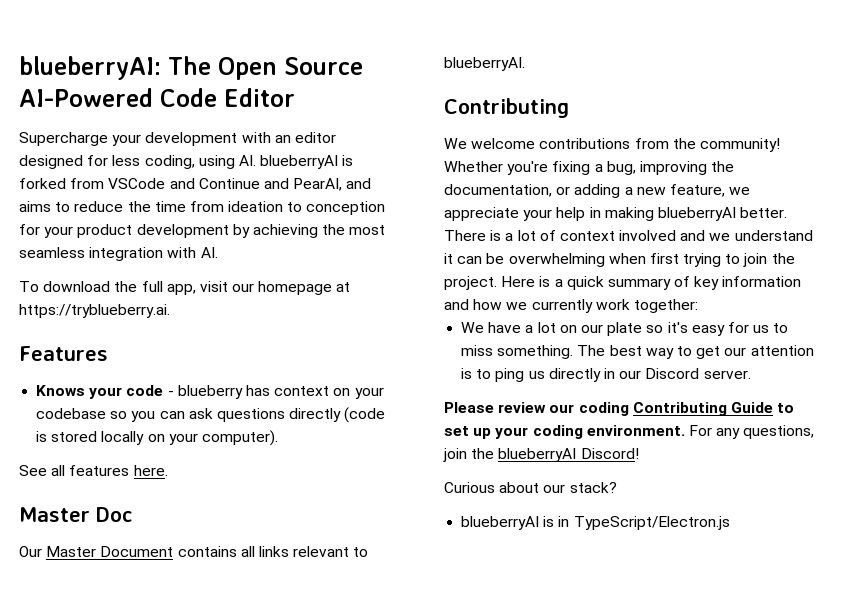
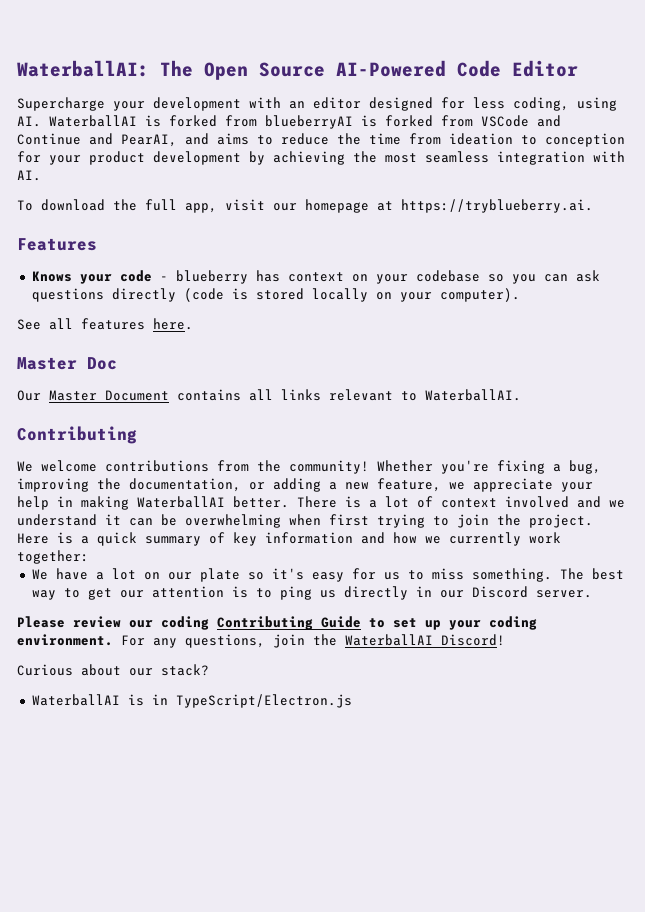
[19,56,161,80] blueberryAI: -> [17,60,149,77] WaterballAI:
(256, 160) none -> [49,115,257,127] WaterballAI is forked from
[444,57,525,71] blueberryAI. -> [425,389,521,401] WaterballAI.
[657,207,736,221] blueberryAI -> [137,496,225,508] WaterballAI
[498,448,577,462] blueberryAI -> [345,634,433,646] WaterballAI
[461,516,540,530] blueberryAI -> [31,694,120,706] WaterballAI

